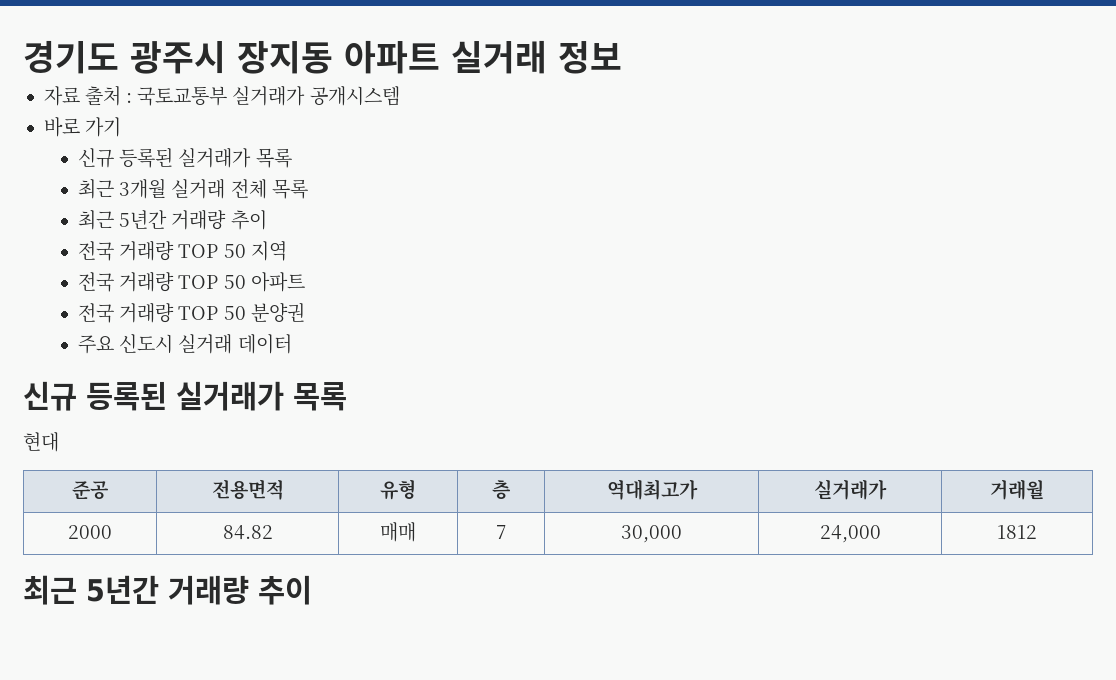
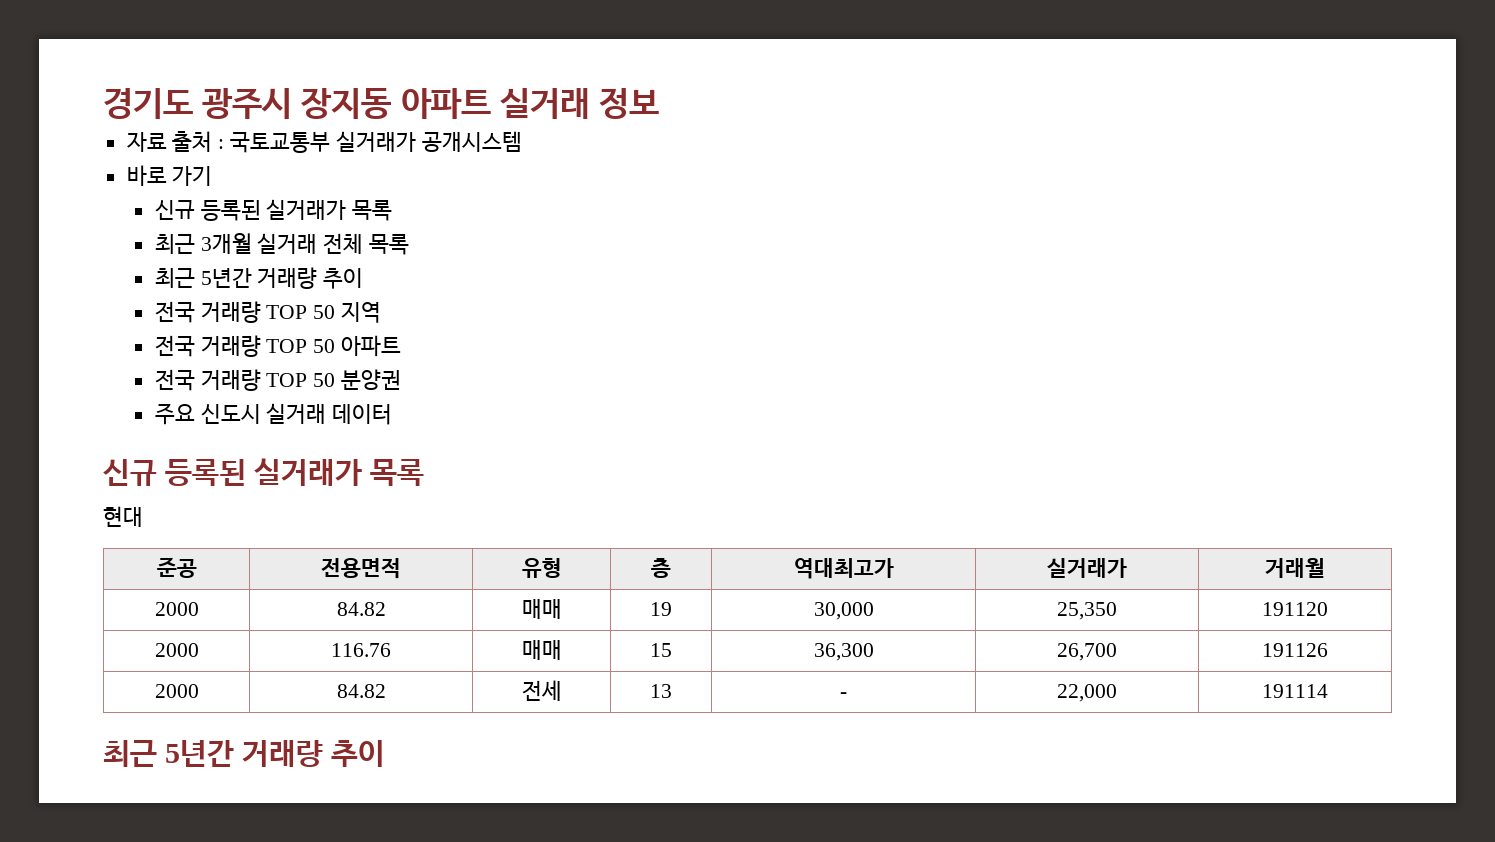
[496,525,506,539] 7 -> [650,602,672,616] 19
[819,525,881,543] [997,525,1037,539] 24,000 | 1812 -> [1057,602,1117,620] [1262,602,1328,616] [154,643,199,657] [331,643,391,657] [521,640,562,660] [650,643,672,657] [813,643,874,661] [1057,643,1117,661] [1262,643,1328,657] [154,684,199,698] [336,684,386,698] [521,680,562,701] [650,684,672,698] [840,692,847,698] [1057,684,1117,702] [1262,684,1328,698] 25,350 | 191120 // 2000 | 116.76 | 매매 | 15 | 36,300 | 26,700 | 191126 // 2000 | 84.82 | 전세 | 13 | - | 22,000 | 191114

